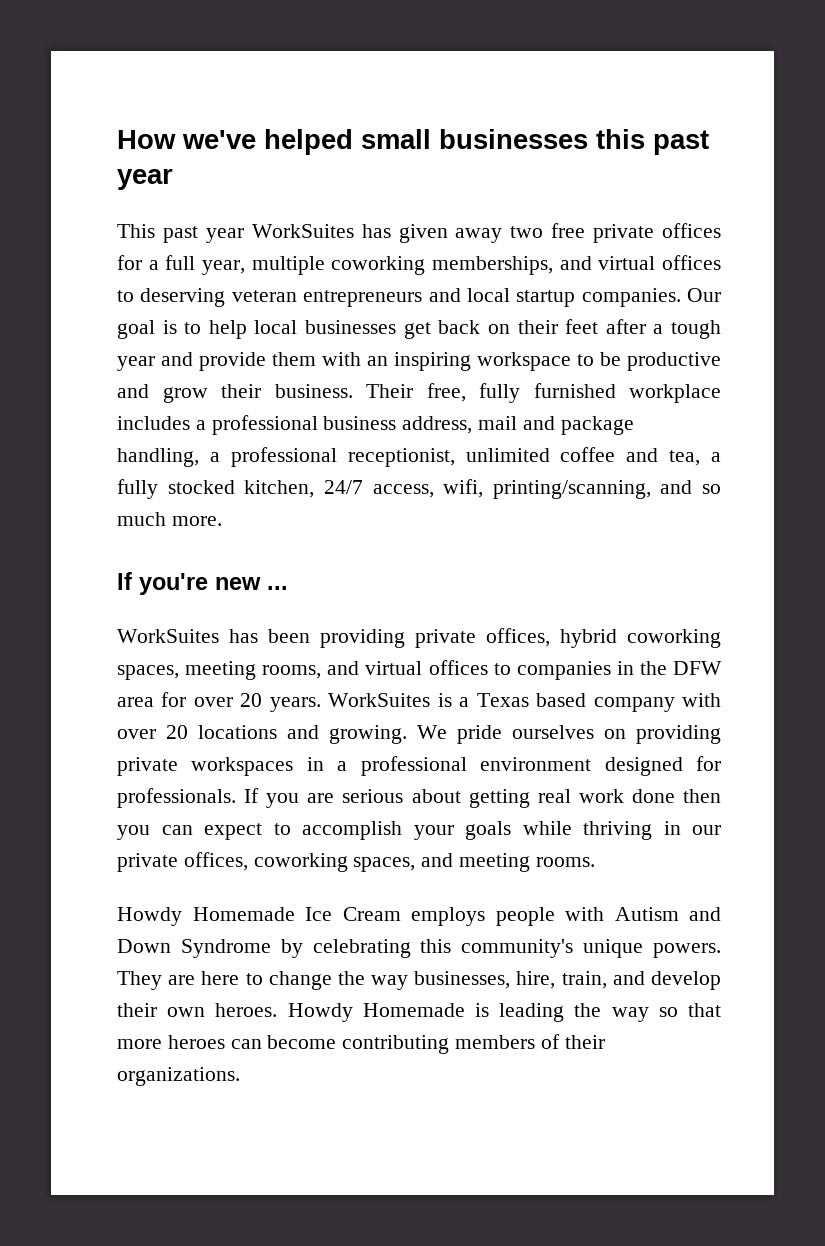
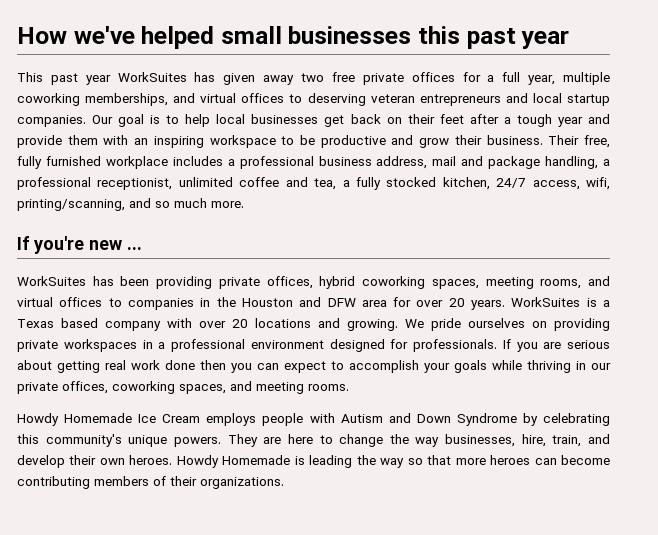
(667, 668) none -> [241,297,322,307] Houston and

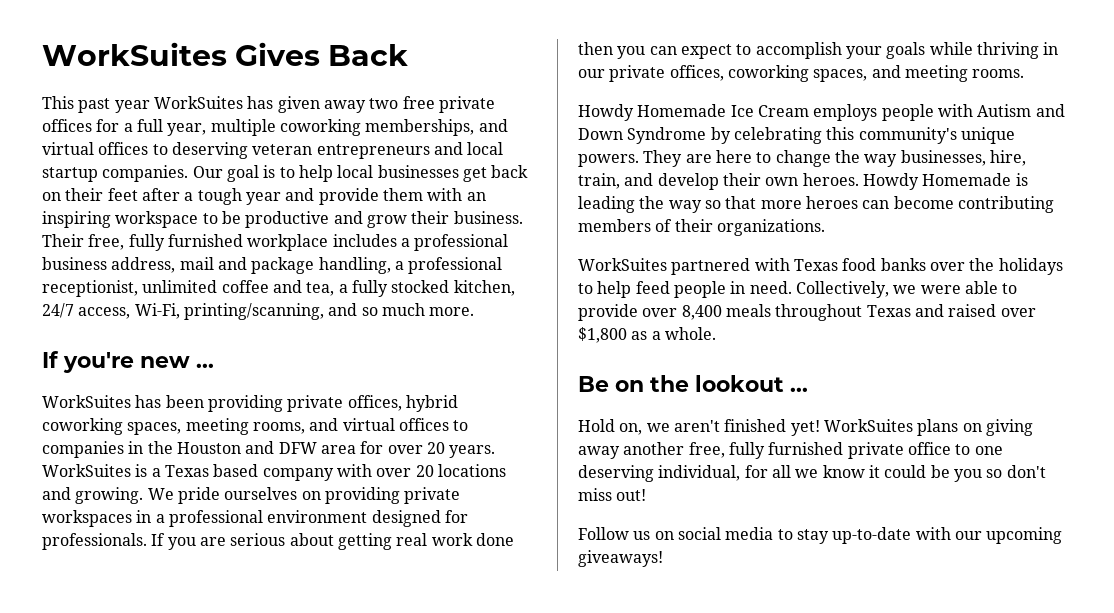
[17,26,570,49] How we've helped small businesses this past year -> [42,42,409,66] WorkSuites Gives Back
[586,177,611,190] wifi, -> [134,303,180,319] Wi-Fi,
(284, 483) none -> [578,258,1063,275] [578,281,1018,298] [578,304,1036,321] [578,327,716,343] [578,375,808,392] [578,419,1033,436] [578,442,1003,459] [578,465,1046,482] [578,488,647,501] [578,527,1063,544] [578,550,663,567] // WorkSuites partnered with Texas food banks over the holidays to help feed people in need. Collectively, we were able to provide over 8,400 meals throughout Texas and raised over $1,800 as a whole. // Be on the lookout ... // Hold on, we aren't finished yet! WorkSuites plans on giving away another free, fully furnished private office to one deserving individual, for all we know it could be you so don't miss out! // Follow us on social media to stay up-to-date with our upcoming giveaways!

